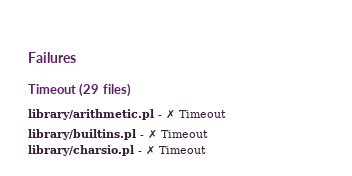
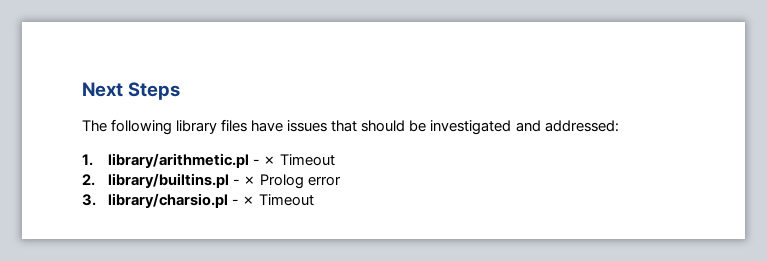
[28,52,76,63] [28,83,131,97] Failures // Timeout (29 files) // -> [82,82,181,100] [82,119,619,135] [82,154,93,166] Next Steps // The following library files have issues that should be investigated and addressed: // 1.
(226, 114) none -> [82,174,95,186] 2.
[161,130,208,138] Timeout // -> [260,174,342,189] [82,194,96,206] Prolog error // 3.

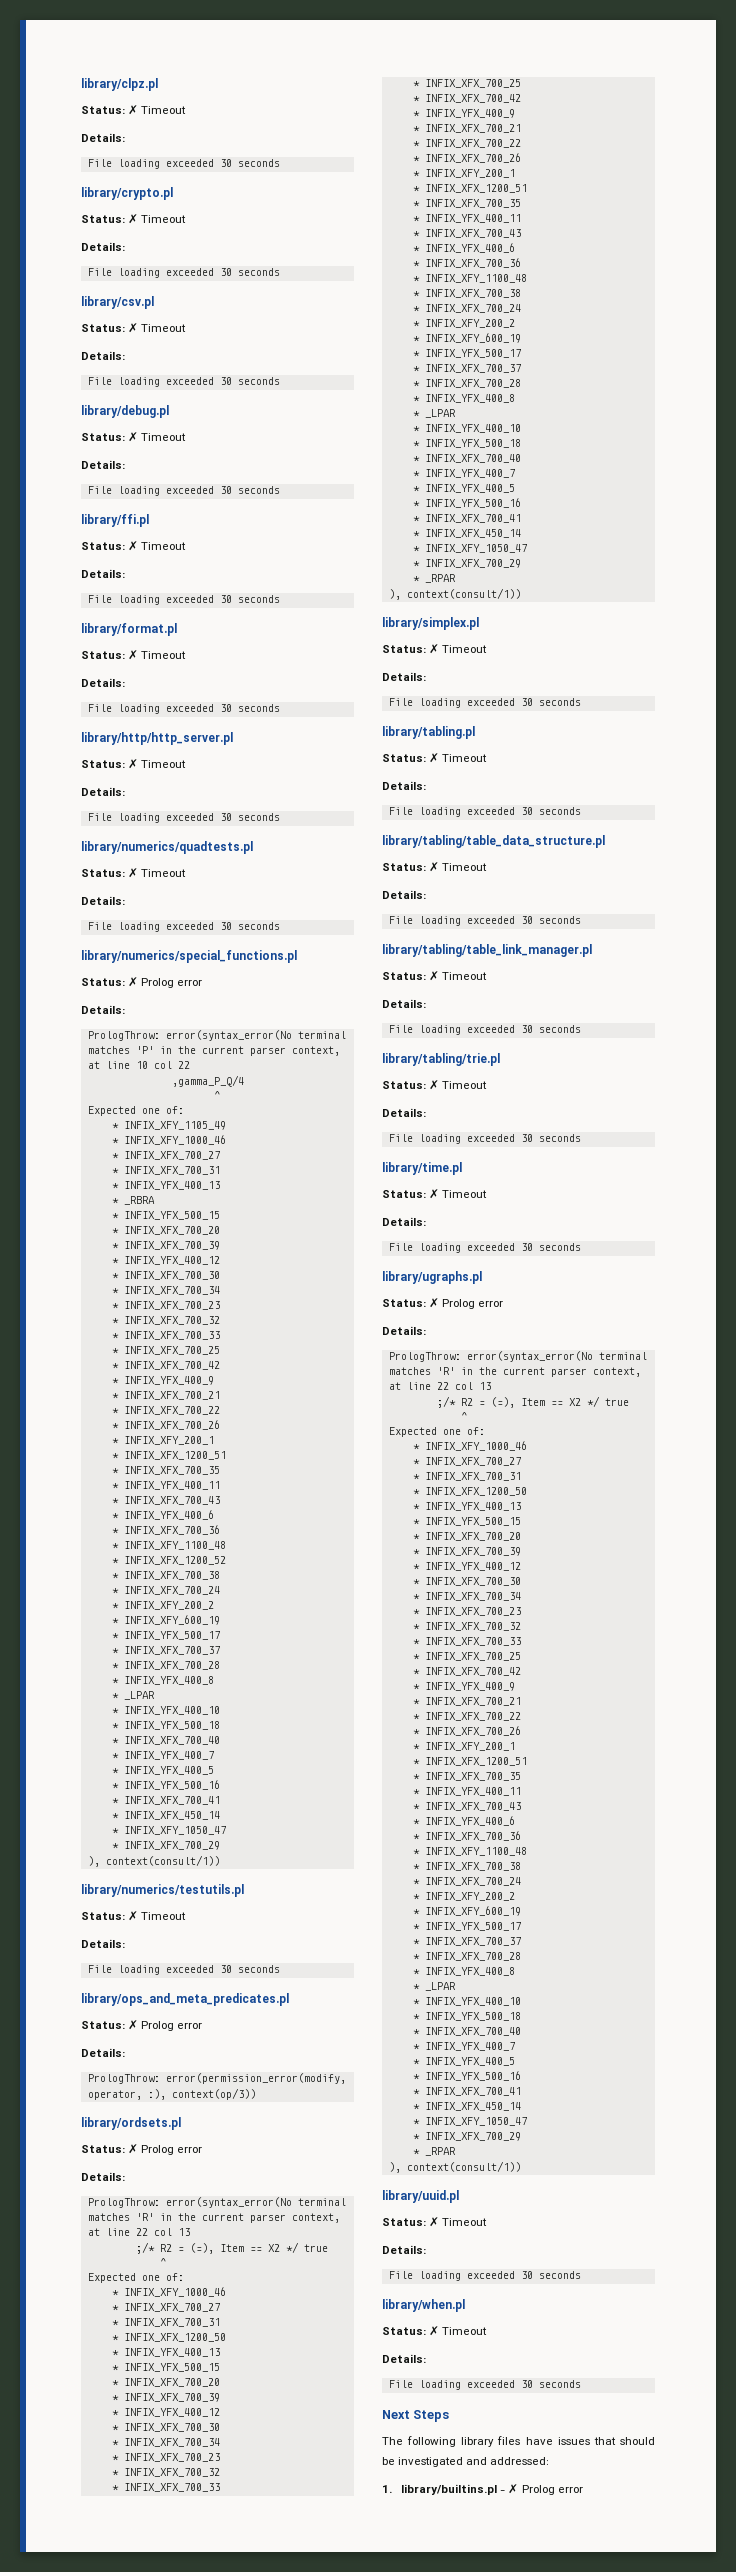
(82, 89) none -> [81,78,158,91] [81,105,187,115] [81,133,125,142] [87,159,280,169] [81,187,173,200] [81,214,187,224] [81,242,125,251] [87,268,280,278] [81,296,154,309] [81,323,187,333] [81,351,125,360] [87,377,280,387] [81,405,169,418] [81,432,187,442] [81,460,125,469] [87,486,280,496] [81,514,149,527] [81,541,187,551] [81,569,125,578] [87,595,280,605] [81,623,177,636] [81,650,187,660] [81,678,125,687] [87,704,280,714] [81,732,233,745] [81,759,187,769] [81,787,125,796] [87,813,280,823] [81,841,253,854] [81,868,187,878] [81,896,125,905] [87,922,280,932] [81,950,297,963] [81,977,203,988] [81,1005,125,1014] [87,1030,346,1041] [87,1046,340,1056] [87,1061,190,1069] [171,1075,244,1087] [213,1091,220,1099] [87,1106,184,1116] [111,1121,226,1130] [111,1135,226,1145] [111,1151,220,1160] [111,1166,220,1175] [111,1181,220,1190] [111,1196,155,1205] [111,1211,220,1220] [111,1226,220,1235] [111,1241,220,1250] [111,1256,220,1265] [111,1271,220,1280] [111,1286,220,1295] [111,1301,220,1310] [111,1316,220,1325] [111,1331,220,1340] [111,1346,220,1355] [111,1361,220,1370] [111,1376,214,1385] [111,1391,220,1400] [111,1406,220,1415] [111,1420,220,1430] [111,1436,214,1445] [111,1451,226,1460] [111,1466,220,1475] [111,1481,220,1490] [111,1496,220,1505] [111,1510,214,1520] [111,1525,220,1535] [111,1541,226,1550] [111,1556,226,1565] [111,1571,220,1580] [111,1586,220,1595] [111,1601,214,1610] [111,1615,220,1625] [111,1631,220,1640] [111,1646,220,1655] [111,1661,220,1670] [111,1676,214,1685] [111,1691,155,1700] [111,1706,220,1715] [111,1721,220,1730] [111,1736,220,1745] [111,1751,214,1760] [111,1766,214,1775] [111,1780,220,1790] [111,1796,220,1805] [111,1811,220,1820] [111,1826,226,1835] [111,1841,220,1850] [87,1855,220,1867] [81,1884,244,1897] [81,1911,187,1921] [81,1939,125,1948] [87,1965,280,1975] [81,1993,289,2006] [81,2020,203,2031] [81,2048,125,2057] [87,2073,346,2084] [87,2088,256,2100] [81,2117,181,2130] [81,2144,203,2155] [81,2172,125,2181] [87,2197,346,2208] [87,2213,340,2223] [87,2228,190,2236] [135,2242,328,2254] [159,2258,166,2266] [87,2273,184,2283] [111,2287,226,2297] [111,2303,220,2312] [111,2318,220,2327] [111,2333,226,2342] [111,2348,220,2357] [111,2363,220,2372] [111,2378,220,2387] [111,2393,220,2402] [111,2408,220,2417] [111,2423,220,2432] [111,2438,220,2447] [111,2453,220,2462] [111,2468,220,2477] [111,2483,220,2492] [412,79,521,88] [412,94,521,103] [412,109,515,118] [412,124,521,133] [412,139,521,148] [412,153,521,163] [412,169,515,178] [412,184,527,193] [412,199,521,208] [412,214,521,223] [412,229,521,238] [412,243,515,253] [412,258,521,268] [412,274,527,283] [412,289,521,298] [412,304,521,313] [412,319,515,328] [412,333,521,343] [412,349,521,358] [412,364,521,373] [412,379,521,388] [412,394,515,403] [412,409,456,418] [412,424,521,433] [412,439,521,448] [412,454,521,463] [412,469,515,478] [412,484,515,493] [412,498,521,508] [412,514,521,523] [412,529,521,538] [412,544,527,553] [412,559,521,568] [412,574,456,583] [388,588,521,600] [382,617,479,630] [382,644,488,654] [382,672,426,681] [388,698,581,708] [382,726,475,739] [382,753,488,763] [382,781,426,790] [388,807,581,817] [382,835,605,848] [382,862,488,872] [382,890,426,899] [388,916,581,926] [382,944,592,957] [382,971,488,981] [382,999,426,1008] [388,1025,581,1035] [382,1053,500,1066] [382,1080,488,1090] [382,1108,426,1117] [388,1134,581,1144] [382,1162,462,1175] [382,1189,488,1199] [382,1217,426,1226] [388,1243,581,1253] [382,1271,482,1284] [382,1298,504,1309] [382,1326,426,1335] [388,1351,647,1362] [388,1367,641,1377] [388,1382,491,1390] [436,1396,629,1408] [460,1412,467,1420] [388,1427,485,1437] [412,1441,527,1451] [412,1457,521,1466] [412,1472,521,1481] [412,1487,527,1496] [412,1502,521,1511] [412,1517,521,1526] [412,1532,521,1541] [412,1547,521,1556] [412,1562,521,1571] [412,1577,521,1586] [412,1592,521,1601] [412,1607,521,1616] [412,1622,521,1631] [412,1637,521,1646] [412,1652,521,1661] [412,1667,521,1676] [412,1682,515,1691] [412,1697,521,1706] [412,1712,521,1721] [412,1726,521,1736] [412,1742,515,1751] [412,1757,527,1766] [412,1772,521,1781] [412,1787,521,1796] [412,1802,521,1811] [412,1816,515,1826] [412,1831,521,1841] [412,1847,527,1856] [412,1862,521,1871] [412,1877,521,1886] [412,1892,515,1901] [412,1906,521,1916] [412,1922,521,1931] [412,1937,521,1946] [412,1952,521,1961] [412,1967,515,1976] [412,1982,456,1991] [412,1997,521,2006] [412,2012,521,2021] [412,2027,521,2036] [412,2042,515,2051] [412,2057,515,2066] [412,2071,521,2081] [412,2087,521,2096] [412,2102,521,2111] [412,2117,527,2126] [412,2132,521,2141] [412,2147,456,2156] [388,2161,521,2173] [382,2190,459,2203] [382,2217,488,2227] [382,2245,426,2254] [388,2271,581,2281] [382,2299,465,2312] [382,2326,488,2336] [382,2354,426,2363] [388,2380,581,2390] library/clpz.pl // Status: ✗ Timeout // Details: // File loading exceeded 30 seconds // library/crypto.pl // Status: ✗ Timeout // Details: // File loading exceeded 30 seconds // library/csv.pl // Status: ✗ Timeout // Details: // File loading exceeded 30 seconds // library/debug.pl // Status: ✗ Timeout // Details: // File loading exceeded 30 seconds // library/ffi.pl // Status: ✗ Timeout // Details: // File loading exceeded 30 seconds // library/format.pl // Status: ✗ Timeout // Details: // File loading exceeded 30 seconds // library/http/http_server.pl // Status: ✗ Timeout // Details: // File loading exceeded 30 seconds // library/numerics/quadtests.pl // Status: ✗ Timeout // Details: // File loading exceeded 30 seconds // library/numerics/special_functions.pl // Status: ✗ Prolog error // Details: // PrologThrow: error(syntax_error(No terminal matches 'P' in the current parser context, at line 10 col 22 // ,gamma_P_Q/4 // ^ // Expected one of: // * INFIX_XFY_1105_49 // * INFIX_XFY_1000_46 // * INFIX_XFX_700_27 // * INFIX_XFX_700_31 // * INFIX_YFX_400_13 // * _RBRA // * INFIX_YFX_500_15 // * INFIX_XFX_700_20 // * INFIX_XFX_700_39 // * INFIX_YFX_400_12 // * INFIX_XFX_700_30 // * INFIX_XFX_700_34 // * INFIX_XFX_700_23 // * INFIX_XFX_700_32 // * INFIX_XFX_700_33 // * INFIX_XFX_700_25 // * INFIX_XFX_700_42 // * INFIX_YFX_400_9 // * INFIX_XFX_700_21 // * INFIX_XFX_700_22 // * INFIX_XFX_700_26 // * INFIX_XFY_200_1 // * INFIX_XFX_1200_51 // * INFIX_XFX_700_35 // * INFIX_YFX_400_11 // * INFIX_XFX_700_43 // * INFIX_YFX_400_6 // * INFIX_XFX_700_36 // * INFIX_XFY_1100_48 // * INFIX_XFX_1200_52 // * INFIX_XFX_700_38 // * INFIX_XFX_700_24 // * INFIX_XFY_200_2 // * INFIX_XFY_600_19 // * INFIX_YFX_500_17 // * INFIX_XFX_700_37 // * INFIX_XFX_700_28 // * INFIX_YFX_400_8 // * _LPAR // * INFIX_YFX_400_10 // * INFIX_YFX_500_18 // * INFIX_XFX_700_40 // * INFIX_YFX_400_7 // * INFIX_YFX_400_5 // * INFIX_YFX_500_16 // * INFIX_XFX_700_41 // * INFIX_XFX_450_14 // * INFIX_XFY_1050_47 // * INFIX_XFX_700_29 // ), context(consult/1)) // library/numerics/testutils.pl // Status: ✗ Timeout // Details: // File loading exceeded 30 seconds // library/ops_and_meta_predicates.pl // Status: ✗ Prolog error // Details: // PrologThrow: error(permission_error(modify, operator, :), context(op/3)) // library/ordsets.pl // Status: ✗ Prolog error // Details: // PrologThrow: error(syntax_error(No terminal matches 'R' in the current parser context, at line 22 col 13 // ;/* R2 = (=), Item == X2 */ true // ^ // Expected one of: // * INFIX_XFY_1000_46 // * INFIX_XFX_700_27 // * INFIX_XFX_700_31 // * INFIX_XFX_1200_50 // * INFIX_YFX_400_13 // * INFIX_YFX_500_15 // * INFIX_XFX_700_20 // * INFIX_XFX_700_39 // * INFIX_YFX_400_12 // * INFIX_XFX_700_30 // * INFIX_XFX_700_34 // * INFIX_XFX_700_23 // * INFIX_XFX_700_32 // * INFIX_XFX_700_33 // * INFIX_XFX_700_25 // * INFIX_XFX_700_42 // * INFIX_YFX_400_9 // * INFIX_XFX_700_21 // * INFIX_XFX_700_22 // * INFIX_XFX_700_26 // * INFIX_XFY_200_1 // * INFIX_XFX_1200_51 // * INFIX_XFX_700_35 // * INFIX_YFX_400_11 // * INFIX_XFX_700_43 // * INFIX_YFX_400_6 // * INFIX_XFX_700_36 // * INFIX_XFY_1100_48 // * INFIX_XFX_700_38 // * INFIX_XFX_700_24 // * INFIX_XFY_200_2 // * INFIX_XFY_600_19 // * INFIX_YFX_500_17 // * INFIX_XFX_700_37 // * INFIX_XFX_700_28 // * INFIX_YFX_400_8 // * _LPAR // * INFIX_YFX_400_10 // * INFIX_YFX_500_18 // * INFIX_XFX_700_40 // * INFIX_YFX_400_7 // * INFIX_YFX_400_5 // * INFIX_YFX_500_16 // * INFIX_XFX_700_41 // * INFIX_XFX_450_14 // * INFIX_XFY_1050_47 // * INFIX_XFX_700_29 // * _RPAR // ), context(consult/1)) // library/simplex.pl // Status: ✗ Timeout // Details: // File loading exceeded 30 seconds // library/tabling.pl // Status: ✗ Timeout // Details: // File loading exceeded 30 seconds // library/tabling/table_data_structure.pl // Status: ✗ Timeout // Details: // File loading exceeded 30 seconds // library/tabling/table_link_manager.pl // Status: ✗ Timeout // Details: // File loading exceeded 30 seconds // library/tabling/trie.pl // Status: ✗ Timeout // Details: // File loading exceeded 30 seconds // library/time.pl // Status: ✗ Timeout // Details: // File loading exceeded 30 seconds // library/ugraphs.pl // Status: ✗ Prolog error // Details: // PrologThrow: error(syntax_error(No terminal matches 'R' in the current parser context, at line 22 col 13 // ;/* R2 = (=), Item == X2 */ true // ^ // Expected one of: // * INFIX_XFY_1000_46 // * INFIX_XFX_700_27 // * INFIX_XFX_700_31 // * INFIX_XFX_1200_50 // * INFIX_YFX_400_13 // * INFIX_YFX_500_15 // * INFIX_XFX_700_20 // * INFIX_XFX_700_39 // * INFIX_YFX_400_12 // * INFIX_XFX_700_30 // * INFIX_XFX_700_34 // * INFIX_XFX_700_23 // * INFIX_XFX_700_32 // * INFIX_XFX_700_33 // * INFIX_XFX_700_25 // * INFIX_XFX_700_42 // * INFIX_YFX_400_9 // * INFIX_XFX_700_21 // * INFIX_XFX_700_22 // * INFIX_XFX_700_26 // * INFIX_XFY_200_1 // * INFIX_XFX_1200_51 // * INFIX_XFX_700_35 // * INFIX_YFX_400_11 // * INFIX_XFX_700_43 // * INFIX_YFX_400_6 // * INFIX_XFX_700_36 // * INFIX_XFY_1100_48 // * INFIX_XFX_700_38 // * INFIX_XFX_700_24 // * INFIX_XFY_200_2 // * INFIX_XFY_600_19 // * INFIX_YFX_500_17 // * INFIX_XFX_700_37 // * INFIX_XFX_700_28 // * INFIX_YFX_400_8 // * _LPAR // * INFIX_YFX_400_10 // * INFIX_YFX_500_18 // * INFIX_XFX_700_40 // * INFIX_YFX_400_7 // * INFIX_YFX_400_5 // * INFIX_YFX_500_16 // * INFIX_XFX_700_41 // * INFIX_XFX_450_14 // * INFIX_XFY_1050_47 // * INFIX_XFX_700_29 // * _RPAR // ), context(consult/1)) // library/uuid.pl // Status: ✗ Timeout // Details: // File loading exceeded 30 seconds // library/when.pl // Status: ✗ Timeout // Details: // File loading exceeded 30 seconds //
[108,153,336,168] [82,174,95,186] library/arithmetic.pl - ✗ Timeout // 2. -> (392, 2489) none
[82,193,315,208] // 3. library/charsio.pl - ✗ Timeout -> (583, 2490) none

